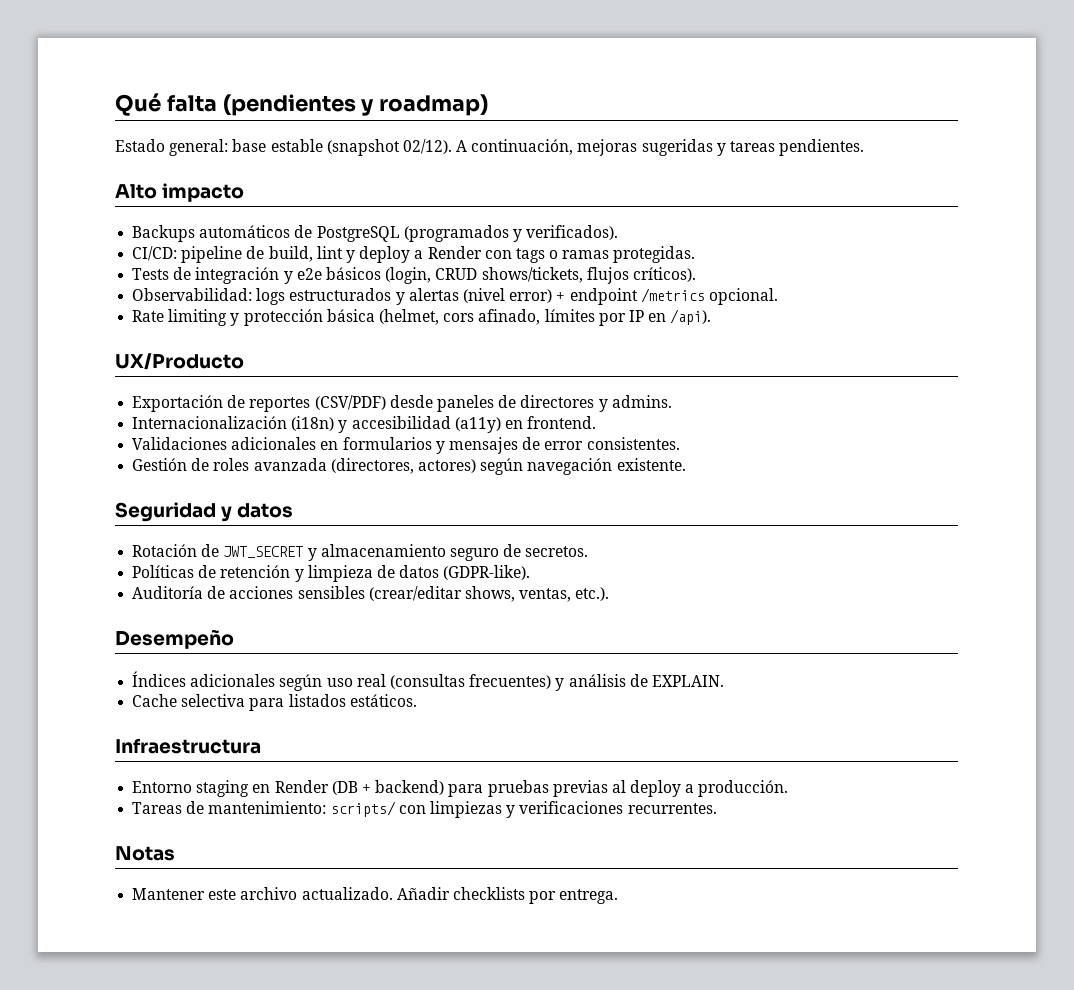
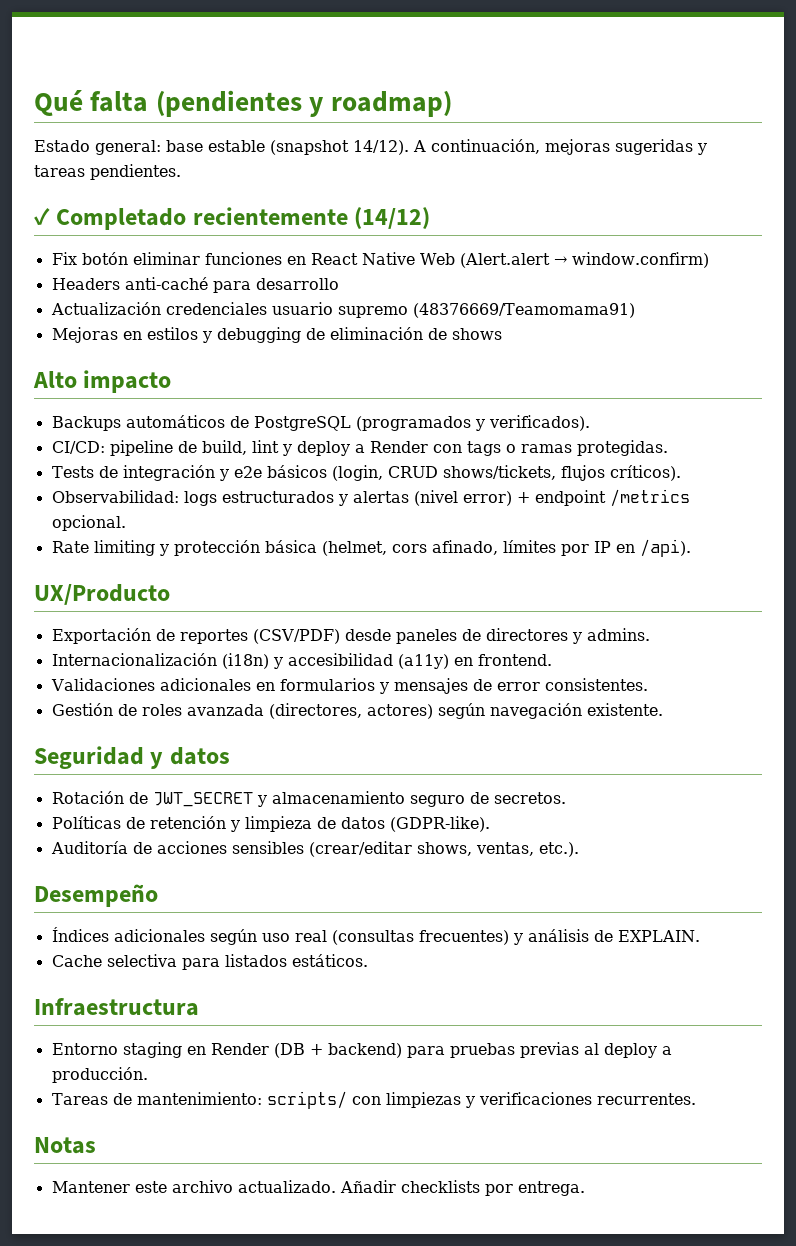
[402,139,452,154] 02/12). -> [353,140,409,155] 14/12).
(865, 147) none -> [34,207,431,230] [51,252,709,268] [51,277,339,293] [50,302,635,318] [51,327,502,343] // ✓ Completado recientemente (14/12) // Fix botón eliminar funciones en React Native Web (Alert.alert → window.confirm) // Headers anti-caché para desarrollo // Actualización credenciales usuario supremo (48376669/Teamomama91) // Mejoras en estilos y debugging de eliminación de shows

